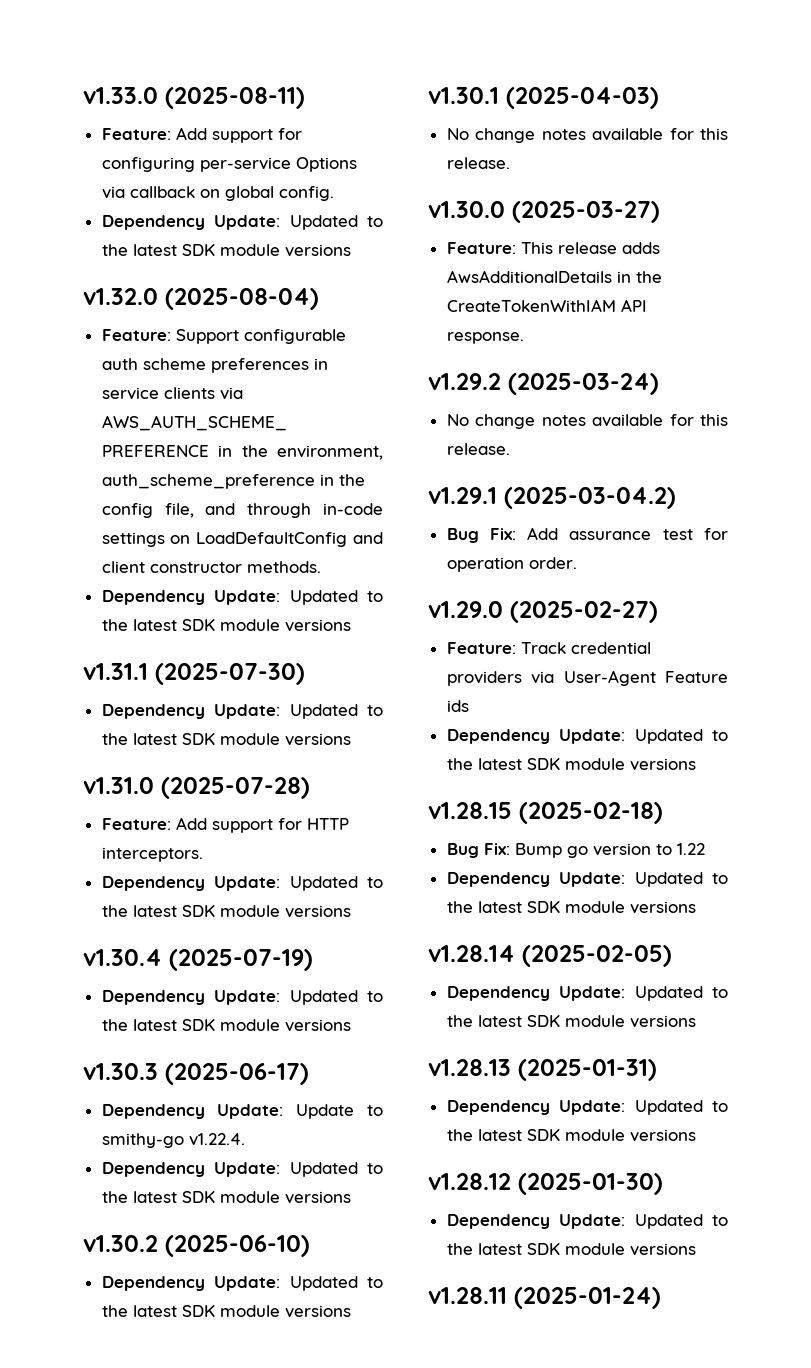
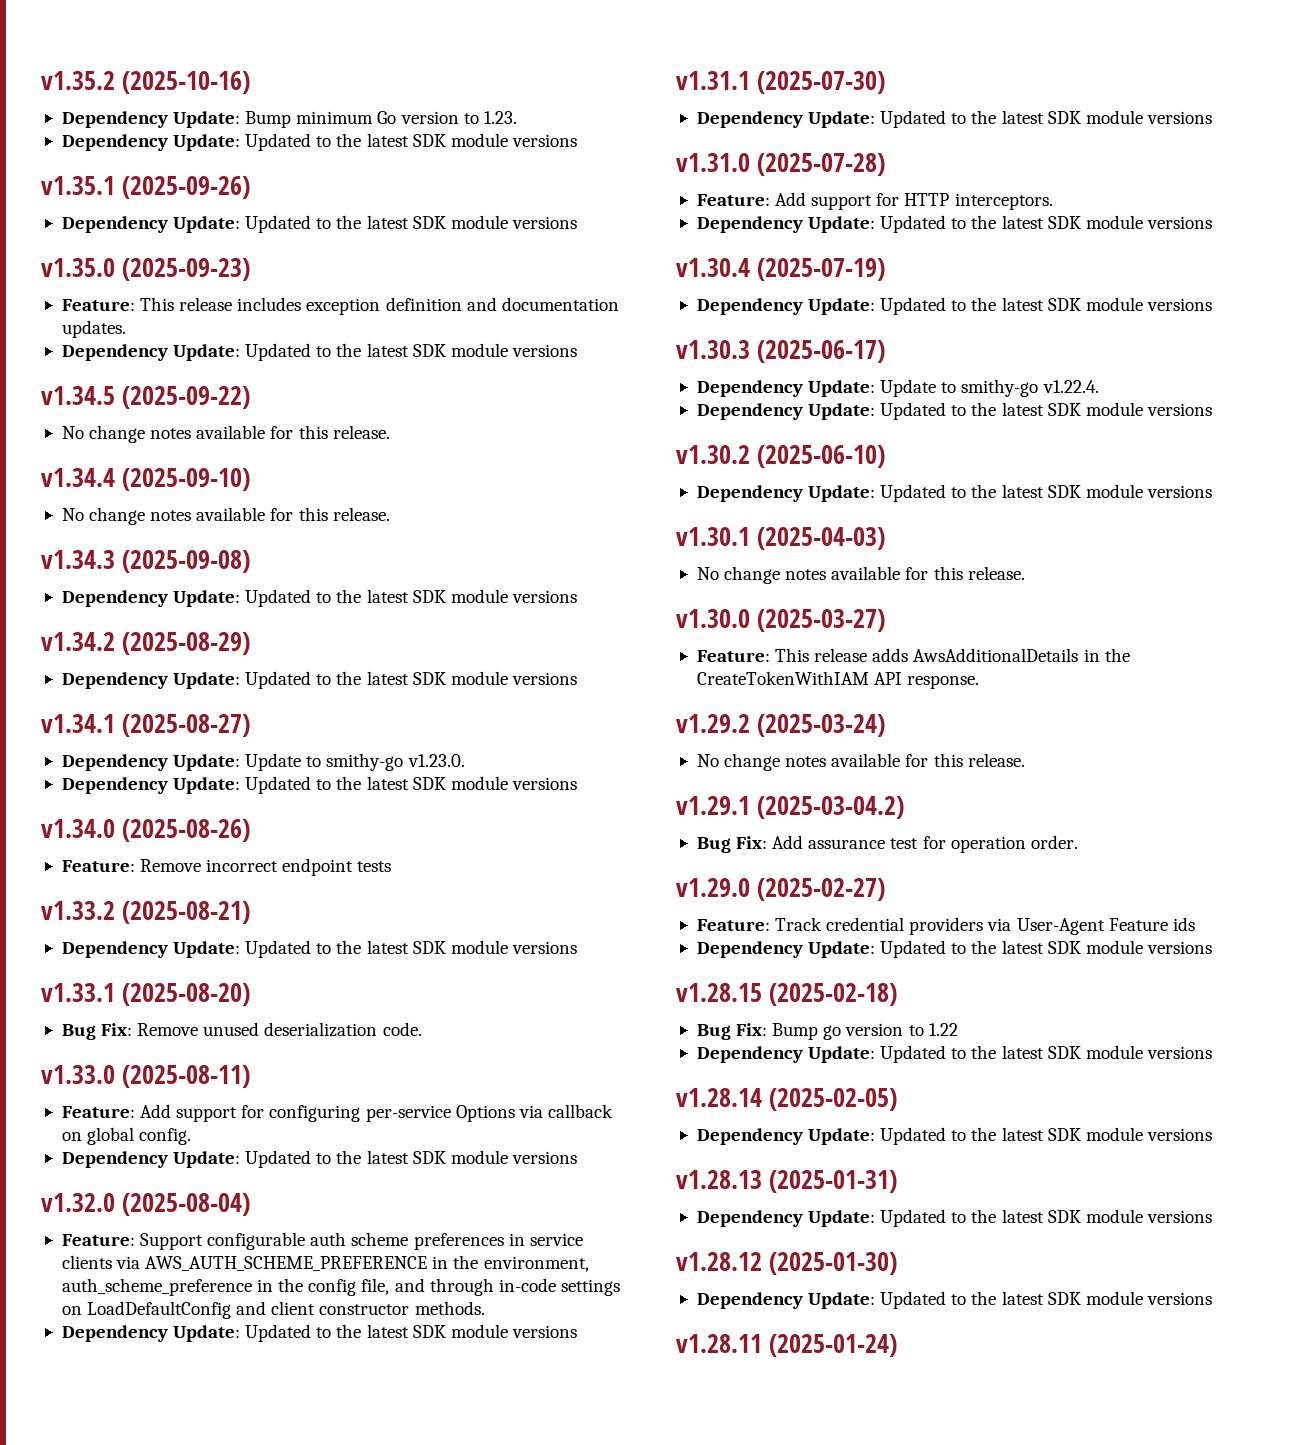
(83, 95) none -> [41,71,250,94] [61,111,517,128] [61,133,577,151] [41,176,250,199] [61,215,577,233] [41,258,250,281] [61,297,619,315] [61,320,126,338] [61,343,577,361] [41,386,250,409] [61,425,390,443] [41,468,250,491] [61,507,390,525] [41,550,250,573] [61,589,577,607] [41,632,250,655] [61,671,577,689] [41,714,250,737] [61,753,465,771] [61,776,577,794] [41,819,250,842] [61,858,392,876] [41,901,250,924] [61,940,577,958] [41,983,250,1006] [61,1022,422,1040] v1.35.2 (2025-10-16) // Dependency Update: Bump minimum Go version to 1.23. // Dependency Update: Updated to the latest SDK module versions // v1.35.1 (2025-09-26) // Dependency Update: Updated to the latest SDK module versions // v1.35.0 (2025-09-23) // Feature: This release includes exception definition and documentation updates. // Dependency Update: Updated to the latest SDK module versions // v1.34.5 (2025-09-22) // No change notes available for this release. // v1.34.4 (2025-09-10) // No change notes available for this release. // v1.34.3 (2025-09-08) // Dependency Update: Updated to the latest SDK module versions // v1.34.2 (2025-08-29) // Dependency Update: Updated to the latest SDK module versions // v1.34.1 (2025-08-27) // Dependency Update: Update to smithy-go v1.23.0. // Dependency Update: Updated to the latest SDK module versions // v1.34.0 (2025-08-26) // Feature: Remove incorrect endpoint tests // v1.33.2 (2025-08-21) // Dependency Update: Updated to the latest SDK module versions // v1.33.1 (2025-08-20) // Bug Fix: Remove unused deserialization code. //

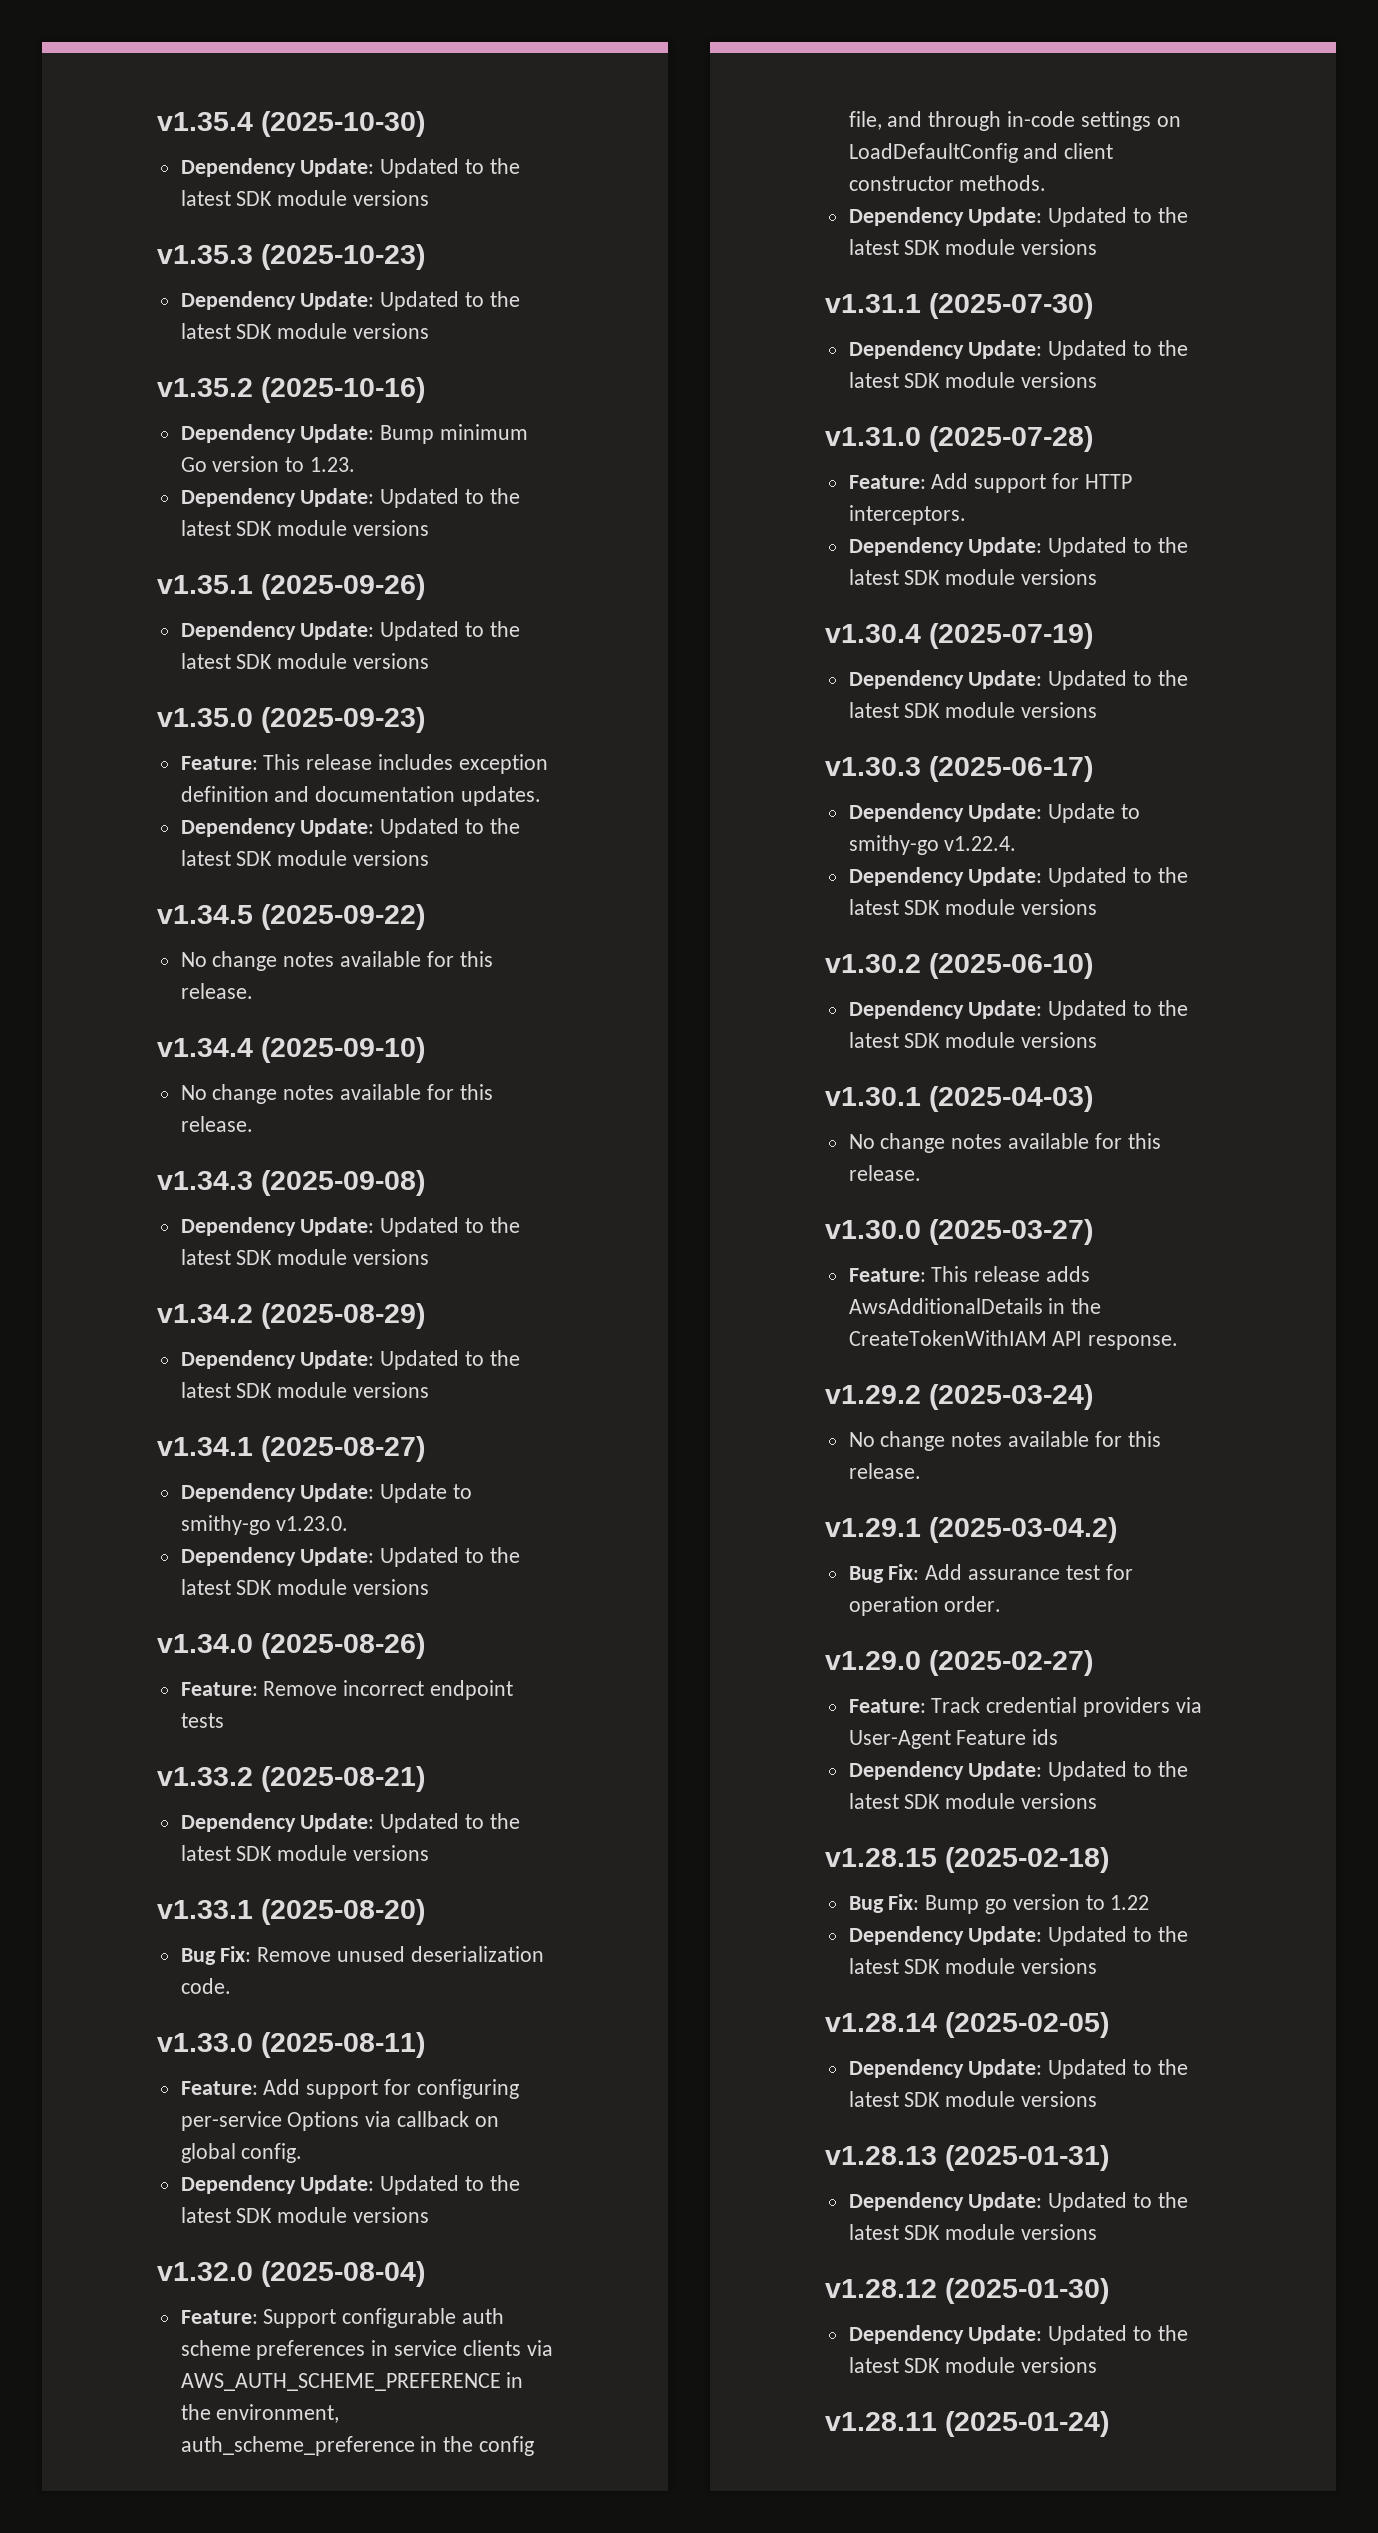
(41, 80) none -> [157,111,425,137] [180,158,520,178] [180,190,430,206] [157,244,425,270] [180,291,520,311] [180,323,430,339] v1.35.4 (2025-10-30) // Dependency Update: Updated to the latest SDK module versions // v1.35.3 (2025-10-23) // Dependency Update: Updated to the latest SDK module versions //

